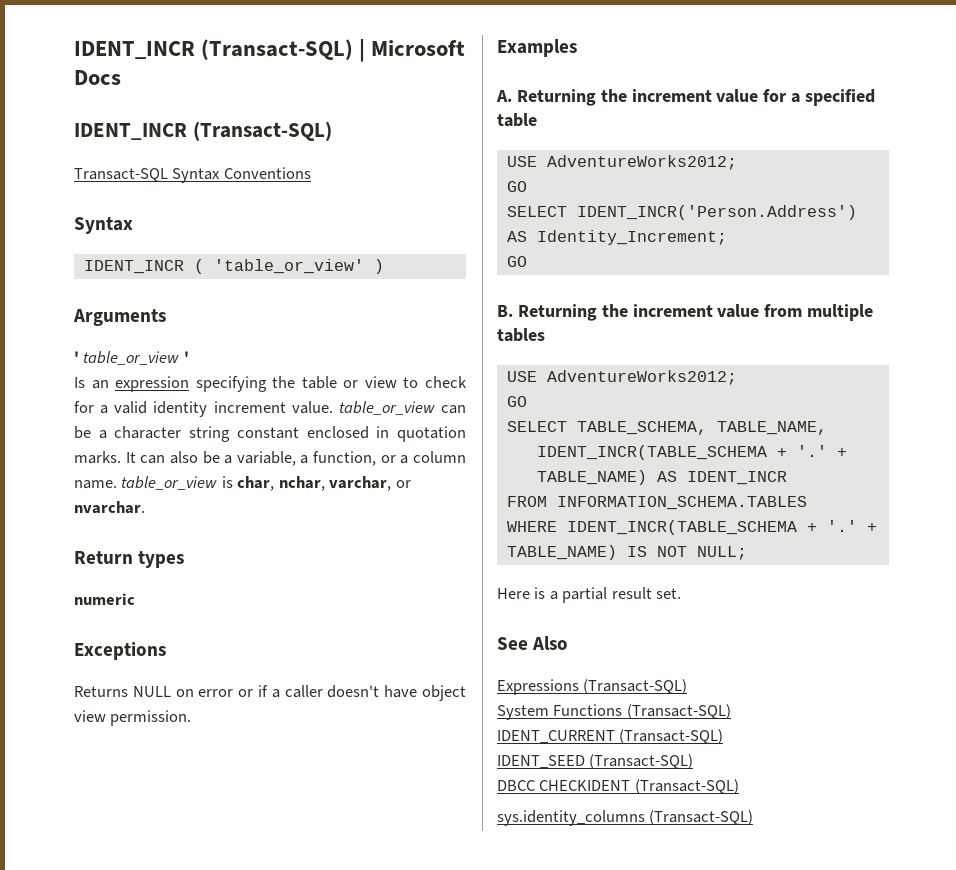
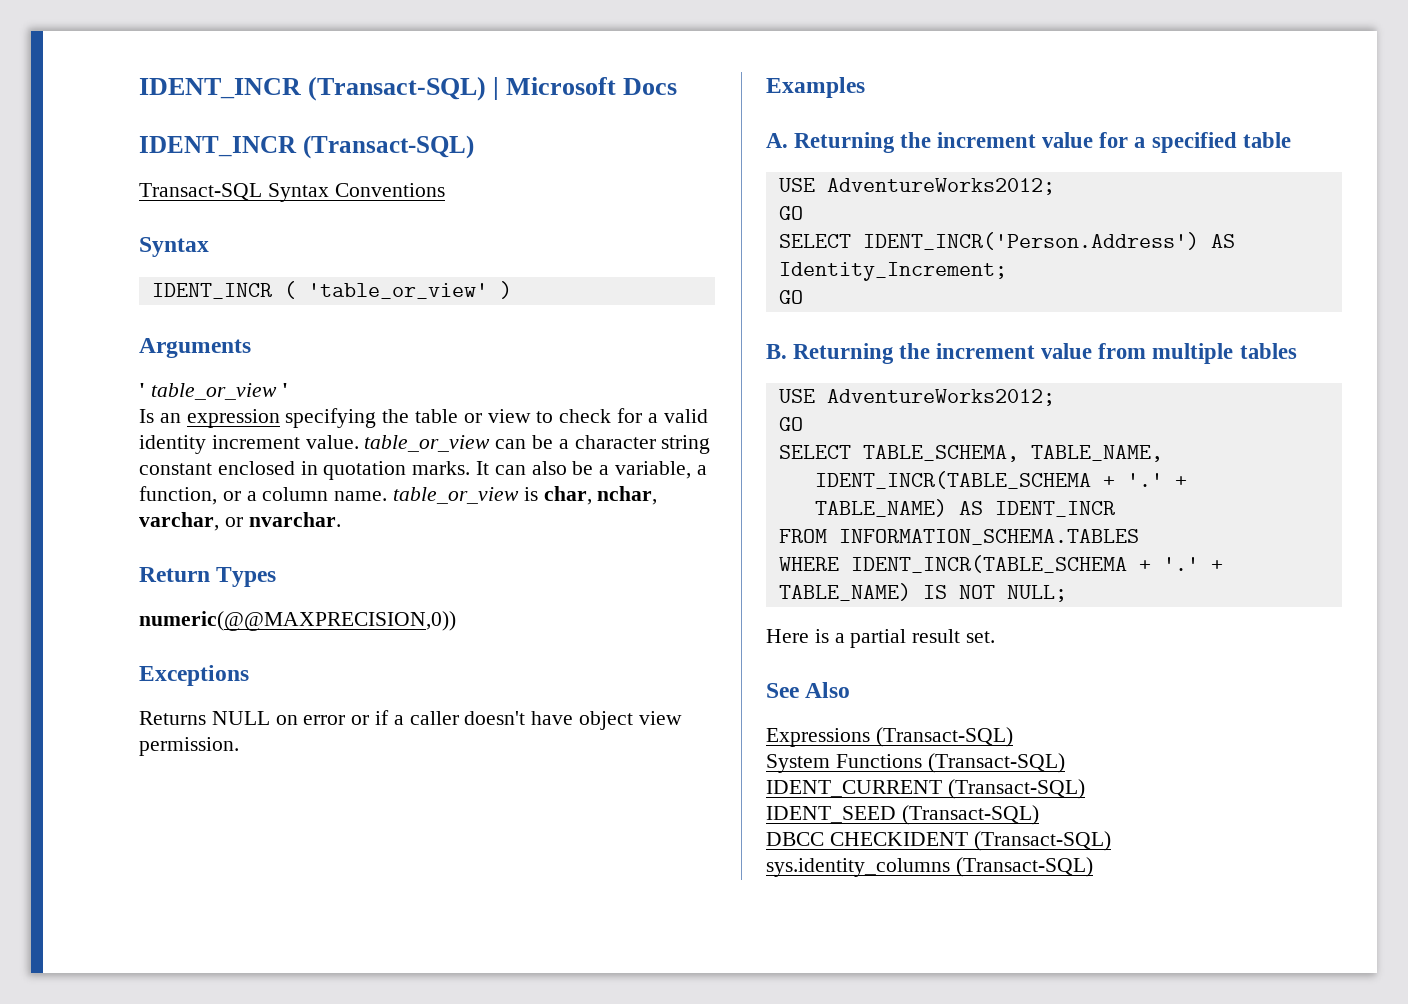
[138,551,185,568] [74,593,135,605] types // numeric -> [216,567,277,587] [139,611,456,631] Types // numeric(@@MAXPRECISION,0))

